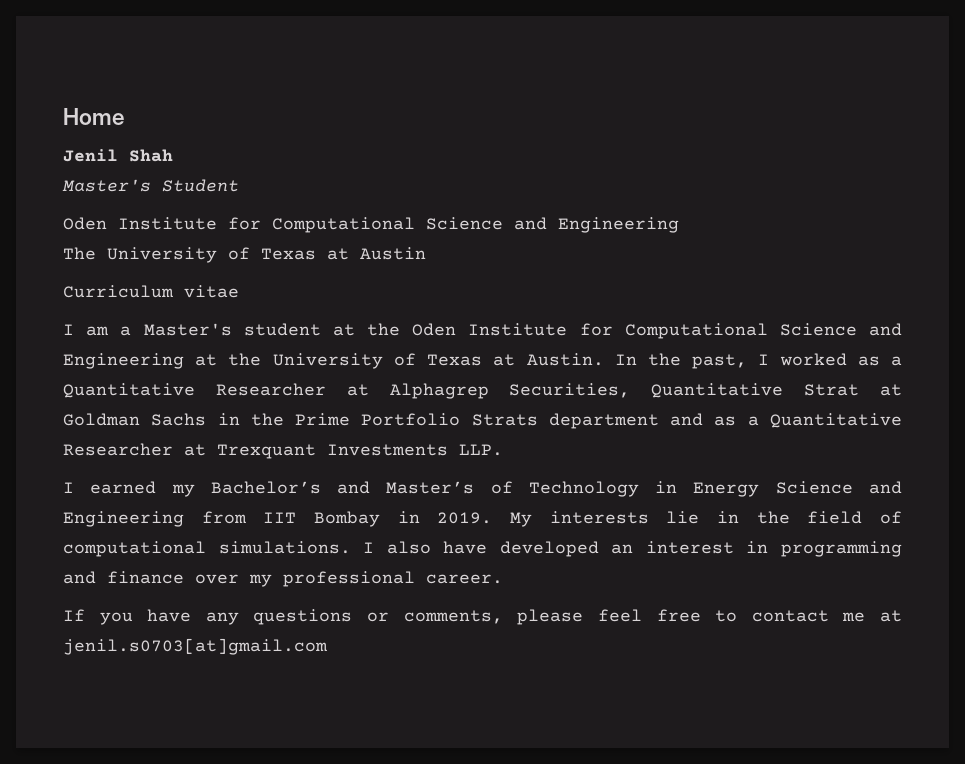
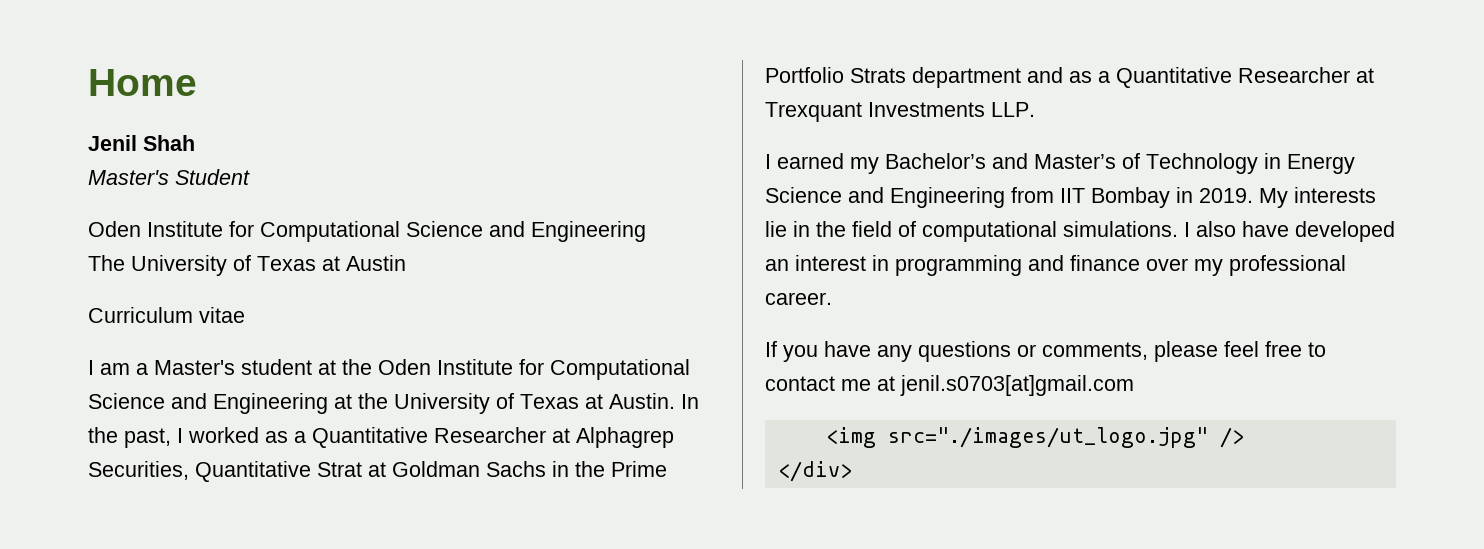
(328, 646) none -> [825,427,1244,448] [777,461,852,482] // <img src="./images/ut_logo.jpg" /> // </div>

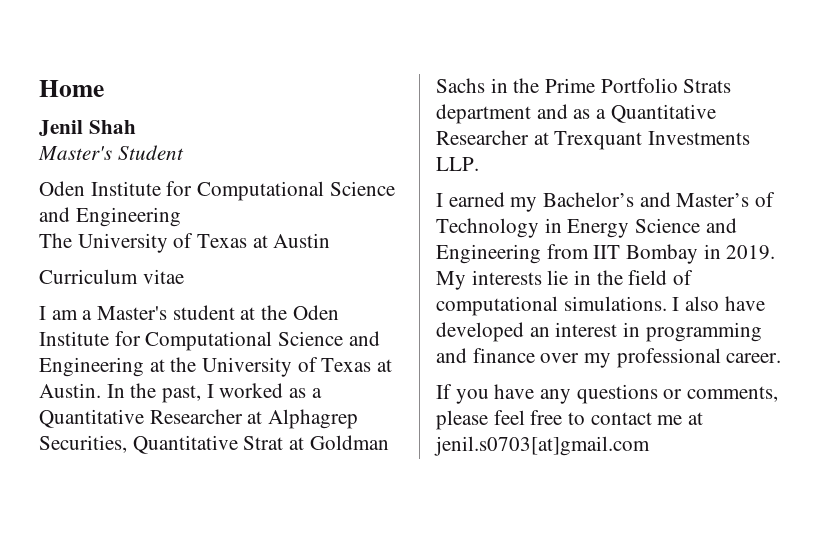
[825,427,1244,448] [777,461,852,482] // <img src="./images/ut_logo.jpg" /> // </div> -> (650, 446) none

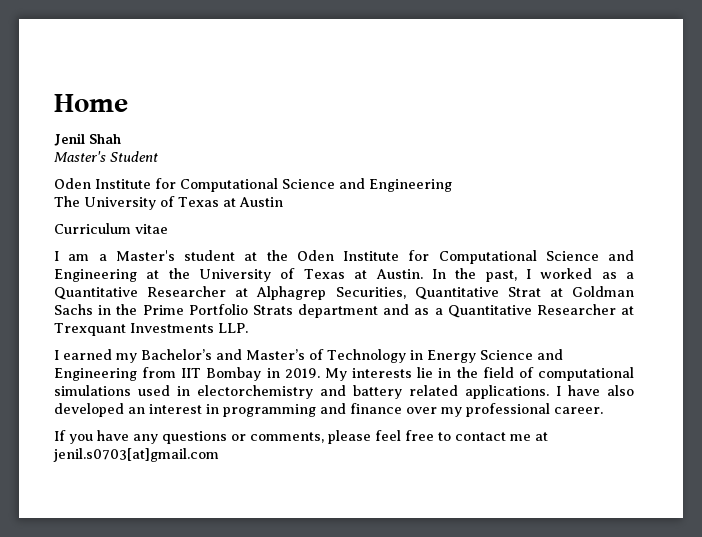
[563,296,765,311] simulations. I also have -> [54,385,634,399] simulations used in electorchemistry and battery related applications. I have also

